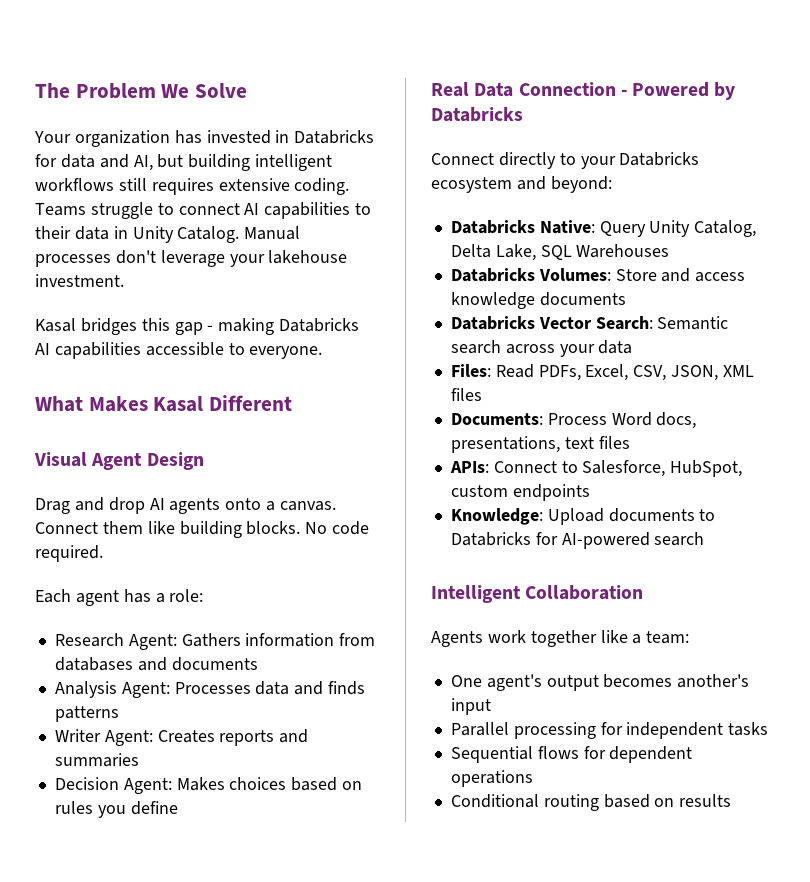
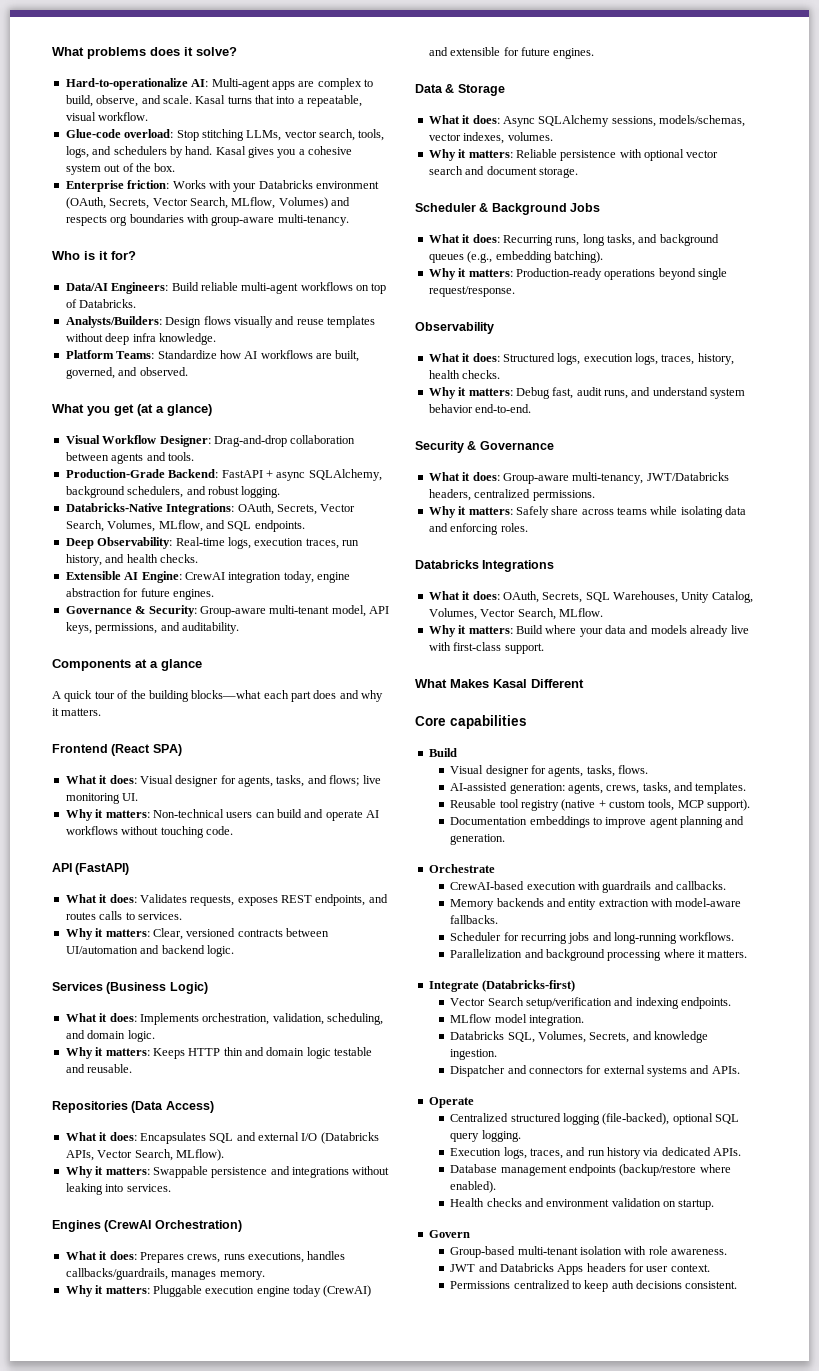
[35,83,248,99] [34,130,375,147] [35,154,333,171] [35,178,350,195] [35,202,372,219] [35,226,301,243] [35,250,348,267] [35,274,124,287] [35,318,360,335] [35,342,323,359] [35,395,293,412] [34,452,204,470] [35,497,337,514] [35,521,370,538] [35,545,103,562] [35,589,204,606] [54,633,376,650] [54,657,258,671] [54,681,366,698] [54,706,119,722] [54,729,309,746] [54,753,139,767] [54,777,363,794] [54,801,178,818] [431,82,736,100] [431,107,523,122] [431,152,700,169] [431,176,612,193] [450,220,757,237] [450,244,670,261] [450,268,746,282] [450,292,626,309] [450,316,729,330] [450,340,633,357] [450,364,754,381] [450,388,482,401] [450,412,697,429] [450,436,630,453] [449,460,743,477] [450,484,590,501] [450,508,716,525] [450,532,705,549] [431,585,644,603] [431,630,690,647] [450,674,750,691] [450,698,491,715] [450,722,769,739] [450,746,693,763] [450,770,533,787] [450,794,732,811] The Problem We Solve // Your organization has invested in Databricks for data and AI, but building intelligent workflows still requires extensive coding. Teams struggle to connect AI capabilities to their data in Unity Catalog. Manual processes don't leverage your lakehouse investment. // Kasal bridges this gap - making Databricks AI capabilities accessible to everyone. // What Makes Kasal Different // Visual Agent Design // Drag and drop AI agents onto a canvas. Connect them like building blocks. No code required. // Each agent has a role: // Research Agent: Gathers information from databases and documents // Analysis Agent: Processes data and finds patterns // Writer Agent: Creates reports and summaries // Decision Agent: Makes choices based on rules you define // Real Data Connection - Powered by Databricks // Connect directly to your Databricks ecosystem and beyond: // Databricks Native: Query Unity Catalog, Delta Lake, SQL Warehouses // Databricks Volumes: Store and access knowledge documents // Databricks Vector Search: Semantic search across your data // Files: Read PDFs, Excel, CSV, JSON, XML files // Documents: Process Word docs, presentations, text files // APIs: Connect to Salesforce, HubSpot, custom endpoints // Knowledge: Upload documents to Databricks for AI-powered search // Intelligent Collaboration // Agents work together like a team: // One agent's output becomes another's input // Parallel processing for independent tasks // Sequential flows for dependent operations // Conditional routing based on results -> [52,47,237,59] [65,78,373,90] [65,95,363,107] [65,112,149,121] [65,129,385,141] [65,146,353,158] [65,163,176,175] [65,180,379,192] [65,197,350,209] [65,214,349,226] [52,251,136,260] [65,282,387,294] [65,299,137,308] [65,316,375,328] [65,333,216,345] [65,350,360,362] [65,367,188,379] [52,404,212,416] [65,435,356,447] [65,452,194,464] [65,469,382,481] [65,486,281,498] [65,503,356,515] [65,520,305,532] [65,537,359,549] [65,554,198,566] [65,571,350,583] [65,588,214,600] [65,605,389,617] [65,622,239,634] [52,659,202,671] [52,690,384,702] [52,708,102,716] [52,744,182,756] [65,775,381,787] [65,793,139,804] [65,809,380,821] [65,826,233,838] [52,863,130,875] [65,894,388,906] [65,911,182,920] [65,928,329,940] [65,945,234,957] [52,982,208,994] [65,1013,383,1025] [65,1030,155,1042] [65,1047,373,1059] [65,1064,133,1073] [52,1101,214,1113] [65,1132,379,1144] [65,1149,224,1161] [65,1166,390,1178] [65,1183,171,1195] [52,1220,242,1232] [65,1251,346,1263] [65,1268,265,1280] [65,1285,372,1297] [428,47,595,59] [415,84,505,96] [428,115,745,127] [428,132,553,144] [428,149,719,161] [428,166,578,178] [415,203,601,215] [428,234,719,246] [428,251,603,263] [428,268,727,280] [428,286,515,297] [415,322,494,334] [428,353,734,365] [428,370,501,379] [428,387,746,399] [428,404,532,413] [415,441,554,453] [428,472,729,484] [428,489,595,501] [428,506,747,518] [428,523,528,535] [415,560,555,572] [428,591,753,603] [428,608,603,620] [428,625,749,637] [428,642,544,654] [415,679,584,688] [415,715,527,729] [428,748,457,757] [450,765,649,777] [450,782,747,794] [450,799,751,811] [450,816,745,828] [450,834,506,845] [428,864,495,873] [450,881,727,893] [450,898,742,910] [450,915,499,924] [450,932,735,944] [450,949,748,961] [428,980,576,992] [450,997,732,1009] [450,1014,584,1026] [450,1031,709,1043] [450,1049,498,1060] [450,1065,740,1077] [428,1097,474,1108] [450,1113,740,1125] [450,1130,521,1142] [450,1147,742,1159] [450,1164,731,1176] [450,1181,497,1193] [450,1198,715,1210] [428,1230,470,1238] [450,1246,728,1258] [450,1263,710,1275] [450,1280,738,1292] What problems does it solve? // Hard-to-operationalize AI: Multi-agent apps are complex to build, observe, and scale. Kasal turns that into a repeatable, visual workflow. // Glue-code overload: Stop stitching LLMs, vector search, tools, logs, and schedulers by hand. Kasal gives you a cohesive system out of the box. // Enterprise friction: Works with your Databricks environment (OAuth, Secrets, Vector Search, MLflow, Volumes) and respects org boundaries with group-aware multi-tenancy. // Who is it for? // Data/AI Engineers: Build reliable multi-agent workflows on top of Databricks. // Analysts/Builders: Design flows visually and reuse templates without deep infra knowledge. // Platform Teams: Standardize how AI workflows are built, governed, and observed. // What you get (at a glance) // Visual Workflow Designer: Drag-and-drop collaboration between agents and tools. // Production-Grade Backend: FastAPI + async SQLAlchemy, background schedulers, and robust logging. // Databricks-Native Integrations: OAuth, Secrets, Vector Search, Volumes, MLflow, and SQL endpoints. // Deep Observability: Real-time logs, execution traces, run history, and health checks. // Extensible AI Engine: CrewAI integration today, engine abstraction for future engines. // Governance & Security: Group-aware multi-tenant model, API keys, permissions, and auditability. // Components at a glance // A quick tour of the building blocks—what each part does and why it matters. // Frontend (React SPA) // What it does: Visual designer for agents, tasks, and flows; live monitoring UI. // Why it matters: Non-technical users can build and operate AI workflows without touching code. // API (FastAPI) // What it does: Validates requests, exposes REST endpoints, and routes calls to services. // Why it matters: Clear, versioned contracts between UI/automation and backend logic. // Services (Business Logic) // What it does: Implements orchestration, validation, scheduling, and domain logic. // Why it matters: Keeps HTTP thin and domain logic testable and reusable. // Repositories (Data Access) // What it does: Encapsulates SQL and external I/O (Databricks APIs, Vector Search, MLflow). // Why it matters: Swappable persistence and integrations without leaking into services. // Engines (CrewAI Orchestration) // What it does: Prepares crews, runs executions, handles callbacks/guardrails, manages memory. // Why it matters: Pluggable execution engine today (CrewAI) and extensible for future engines. // Data & Storage // What it does: Async SQLAlchemy sessions, models/schemas, vector indexes, volumes. // Why it matters: Reliable persistence with optional vector search and document storage. // Scheduler & Background Jobs // What it does: Recurring runs, long tasks, and background queues (e.g., embedding batching). // Why it matters: Production-ready operations beyond single request/response. // Observability // What it does: Structured logs, execution logs, traces, history, health checks. // Why it matters: Debug fast, audit runs, and understand system behavior end-to-end. // Security & Governance // What it does: Group-aware multi-tenancy, JWT/Databricks headers, centralized permissions. // Why it matters: Safely share across teams while isolating data and enforcing roles. // Databricks Integrations // What it does: OAuth, Secrets, SQL Warehouses, Unity Catalog, Volumes, Vector Search, MLflow. // Why it matters: Build where your data and models already live with first-class support. // What Makes Kasal Different // Core capabilities // Build // Visual designer for agents, tasks, flows. // AI-assisted generation: agents, crews, tasks, and templates. // Reusable tool registry (native + custom tools, MCP support). // Documentation embeddings to improve agent planning and generation. // Orchestrate // CrewAI-based execution with guardrails and callbacks. // Memory backends and entity extraction with model-aware fallbacks. // Scheduler for recurring jobs and long-running workflows. // Parallelization and background processing where it matters. // Integrate (Databricks-first) // Vector Search setup/verification and indexing endpoints. // MLflow model integration. // Databricks SQL, Volumes, Secrets, and knowledge ingestion. // Dispatcher and connectors for external systems and APIs. // Operate // Centralized structured logging (file-backed), optional SQL query logging. // Execution logs, traces, and run history via dedicated APIs. // Database management endpoints (backup/restore where enabled). // Health checks and environment validation on startup. // Govern // Group-based multi-tenant isolation with role awareness. // JWT and Databricks Apps headers for user context. // Permissions centralized to keep auth decisions consistent.

